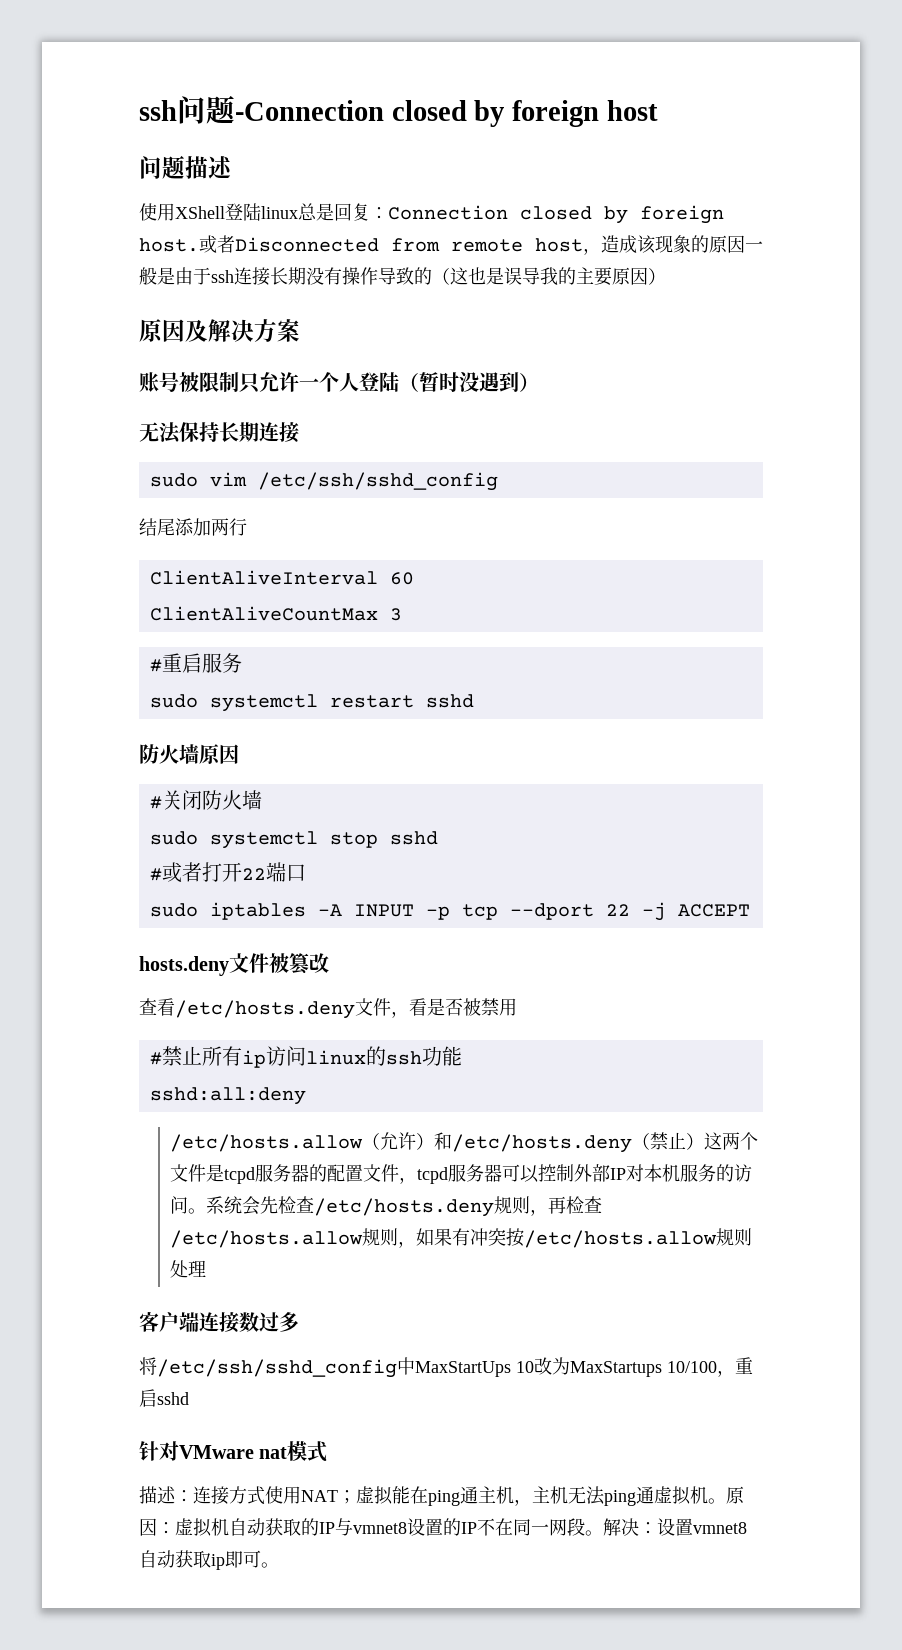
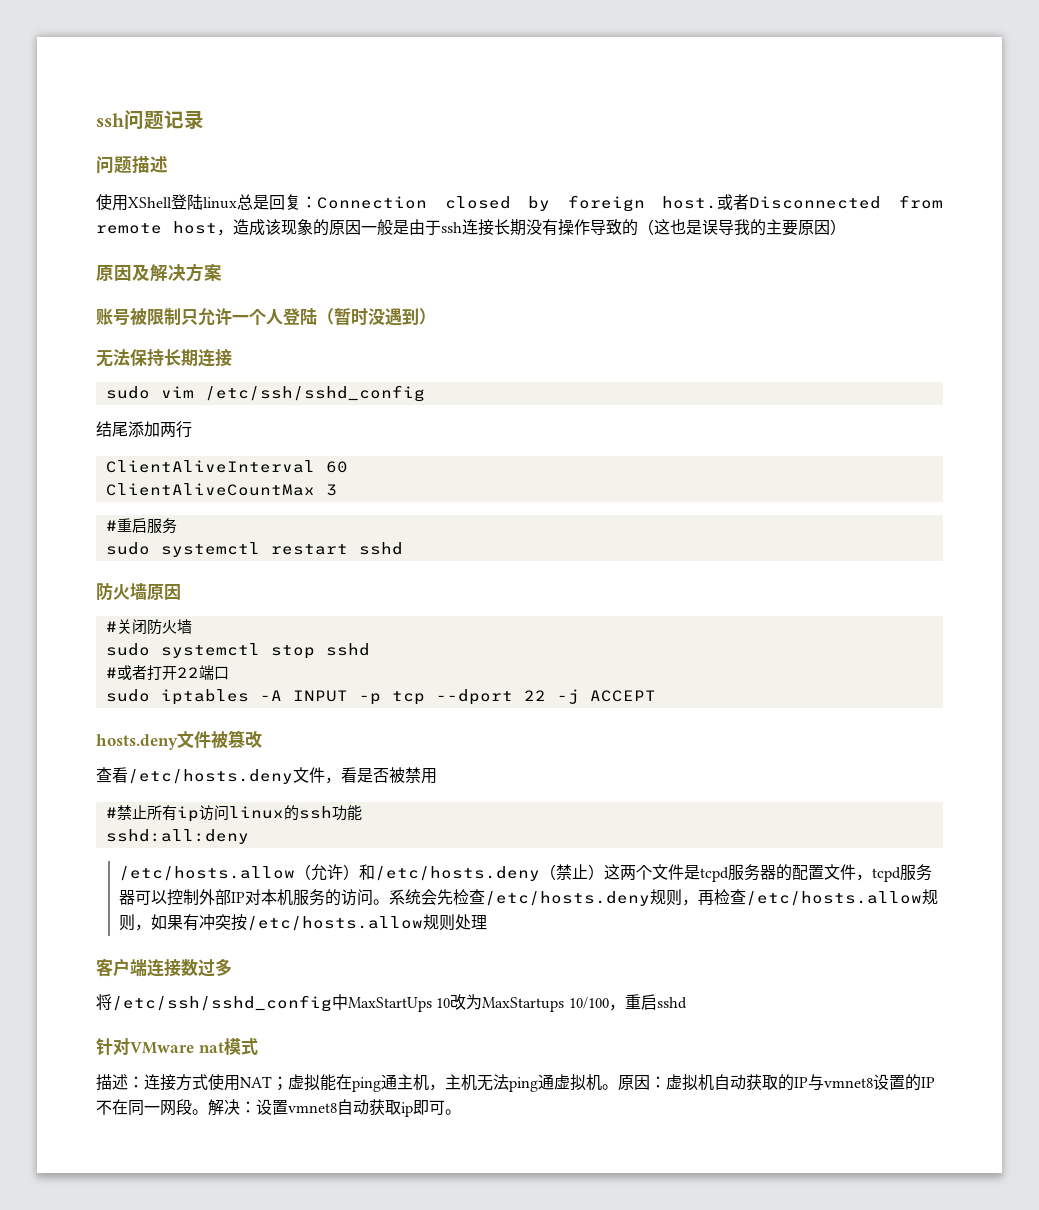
[235,100,658,127] -Connection closed by foreign host -> [164,110,204,129] 记录

